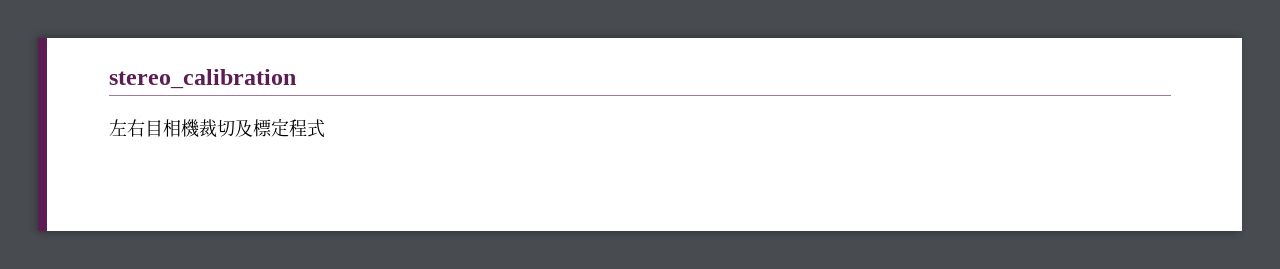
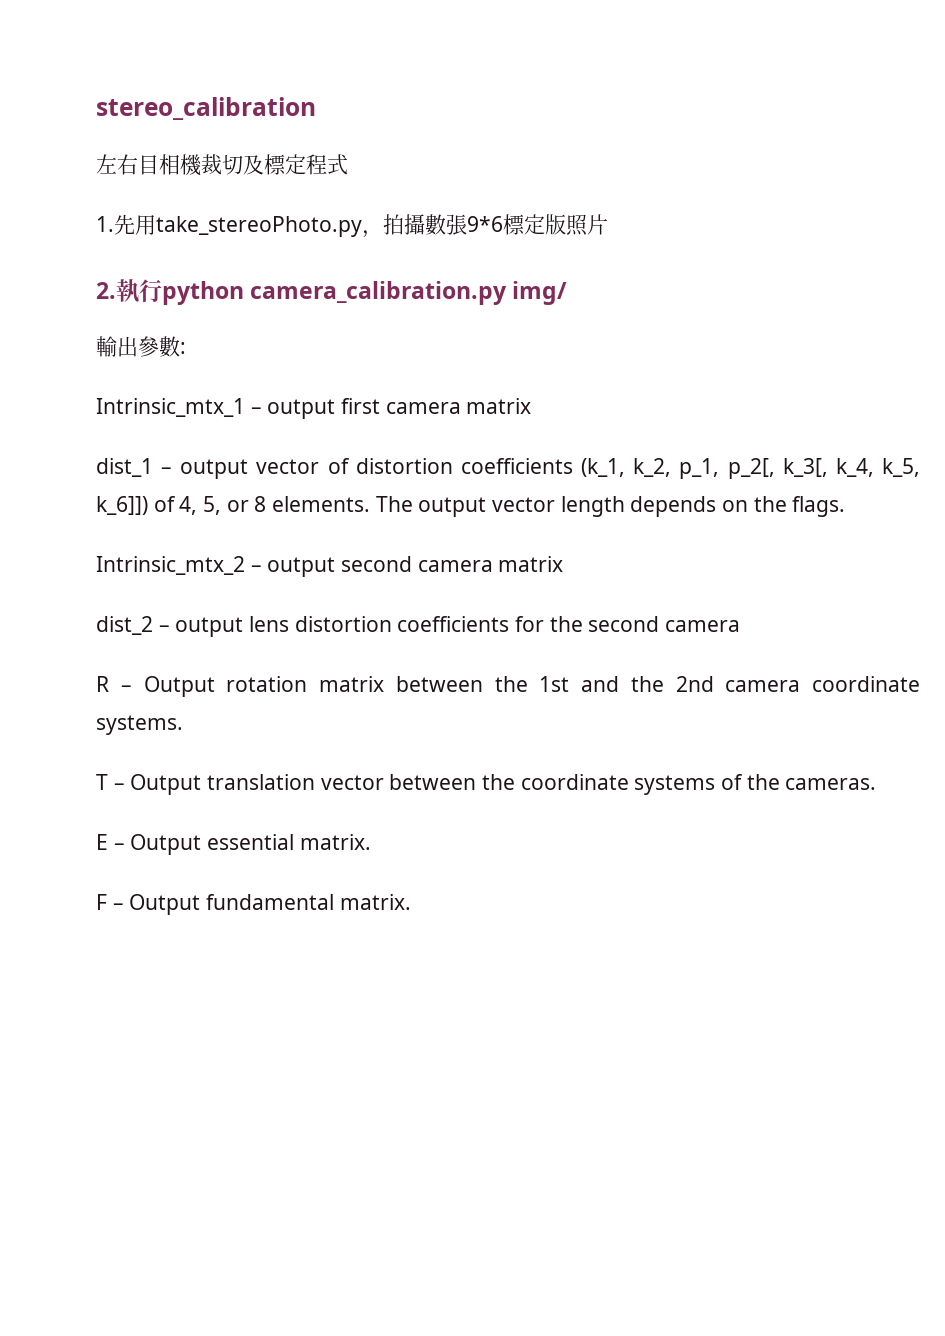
(325, 128) none -> [96,214,608,238] [96,279,568,305] [96,336,186,357] [96,398,532,419] [96,458,921,479] [96,496,846,517] [96,556,564,577] [96,616,741,637] [96,676,920,697] [96,715,183,735] [96,774,877,795] [96,834,371,855] [96,894,411,915] // 1.先用take_stereoPhoto.py，拍攝數張9*6標定版照片 // 2.執行python camera_calibration.py img/ // 輸出參數: // Intrinsic_mtx_1 – output first camera matrix // dist_1 – output vector of distortion coefficients (k_1, k_2, p_1, p_2[, k_3[, k_4, k_5, k_6]]) of 4, 5, or 8 elements. The output vector length depends on the flags. // Intrinsic_mtx_2 – output second camera matrix // dist_2 – output lens distortion coefficients for the second camera // R – Output rotation matrix between the 1st and the 2nd camera coordinate systems. // T – Output translation vector between the coordinate systems of the cameras. // E – Output essential matrix. // F – Output fundamental matrix.

